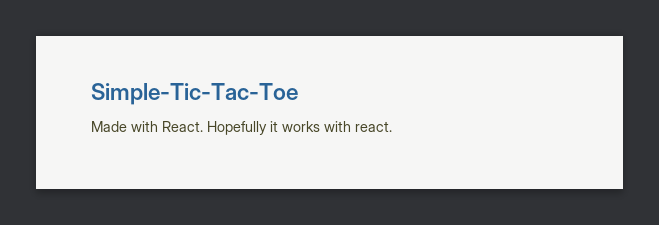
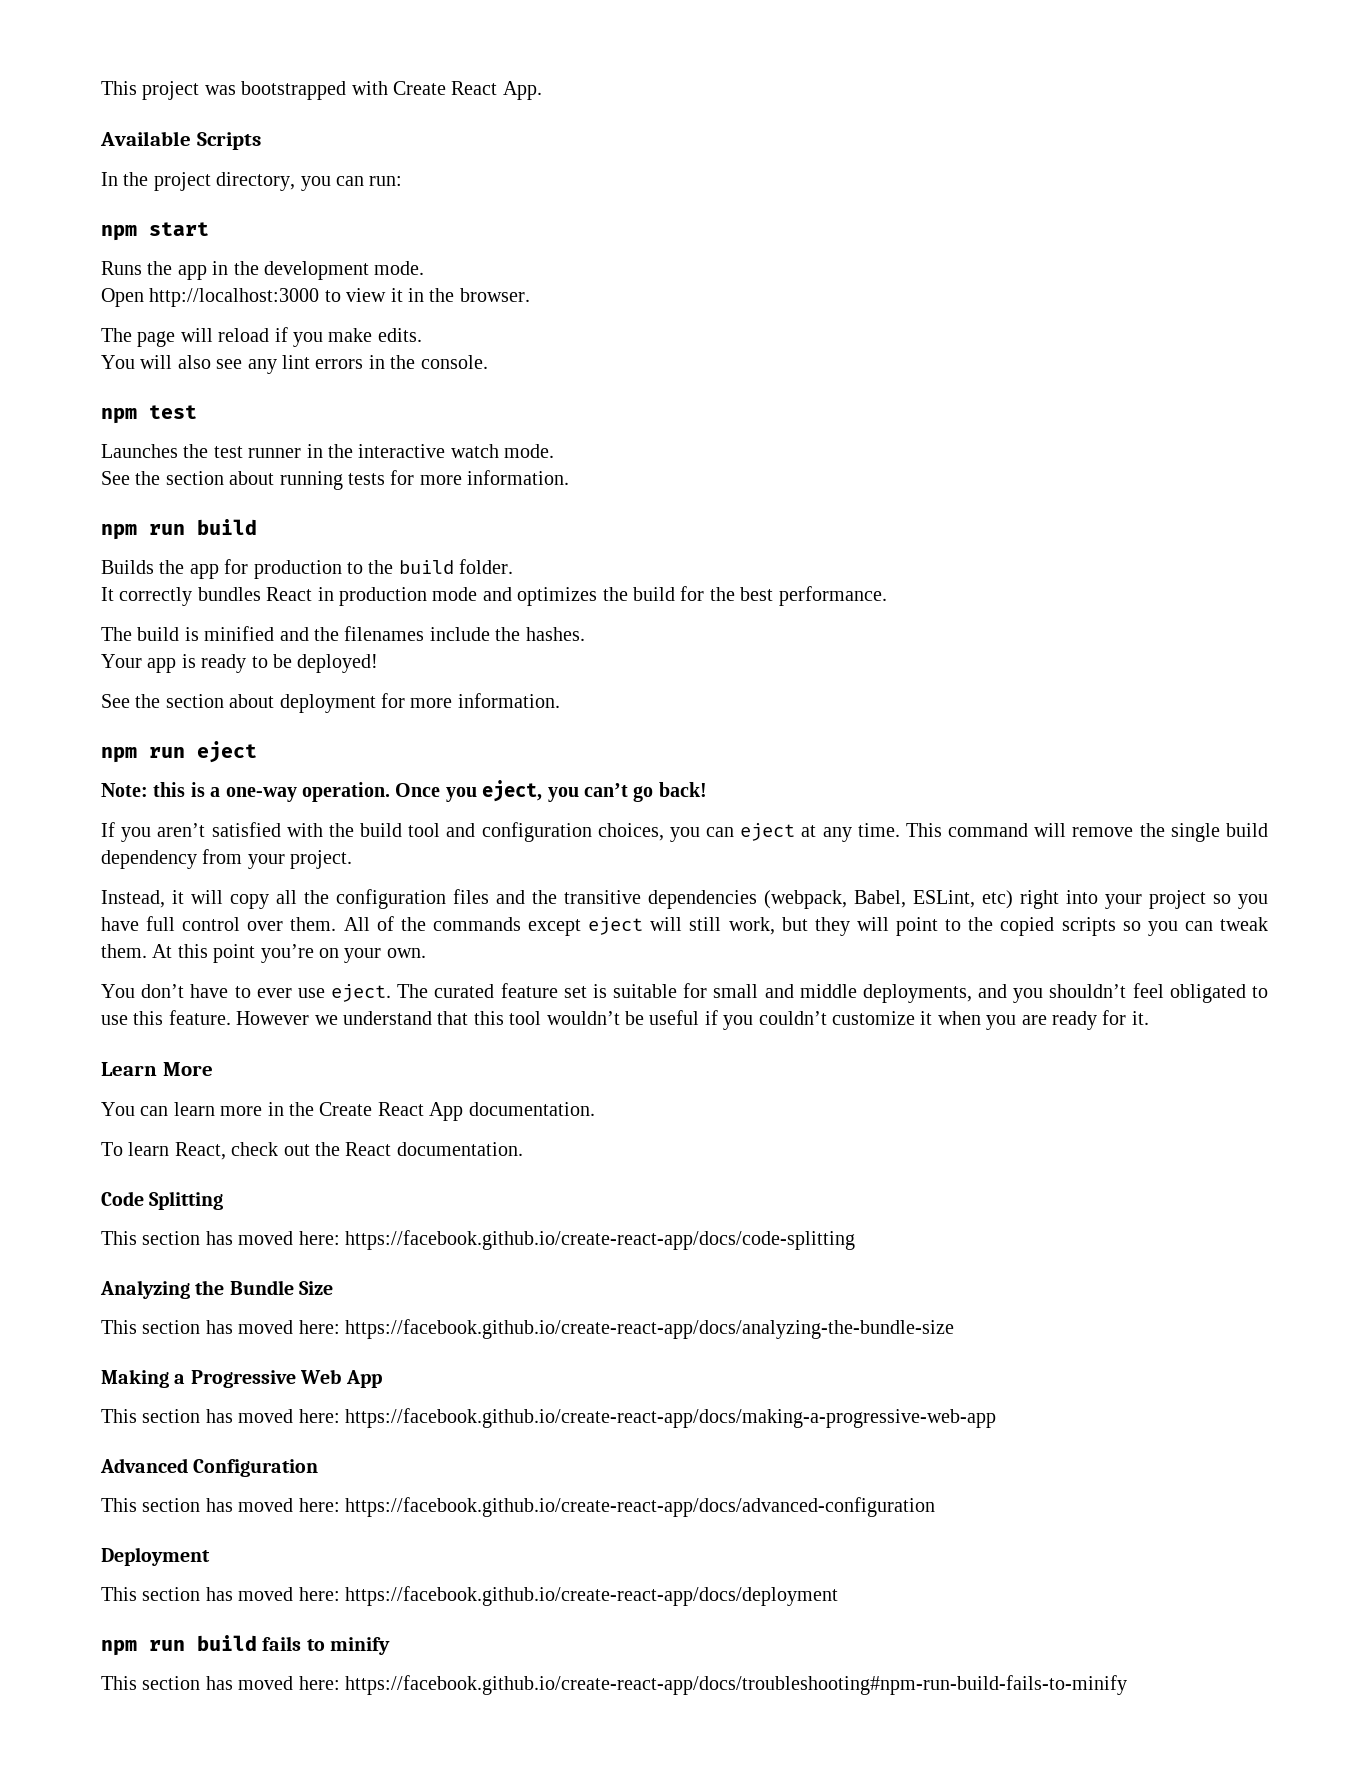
[91,83,298,105] [91,121,392,135] Simple-Tic-Tac-Toe // Made with React. Hopefully it works with react. -> [101,81,542,100] [100,131,261,150] [101,172,403,191] [101,222,209,241] [101,261,425,280] [101,288,530,307] [101,327,422,347] [101,355,488,374] [101,405,197,424] [101,444,555,458] [101,470,570,490] [101,519,257,540] [101,559,514,579] [101,586,887,606] [101,626,585,641] [101,654,379,673] [101,693,560,713] [101,741,257,763] [101,780,707,802] [101,822,1268,842] [101,849,353,869] [101,889,1268,909] [101,916,1268,936] [101,944,426,963] [101,983,1268,1003] [101,1010,1149,1030] [101,1062,213,1076] [101,1102,595,1121] [101,1142,523,1160] [101,1191,224,1210] [101,1230,855,1250] [100,1280,334,1299] [101,1319,954,1339] [101,1369,382,1388] [101,1408,996,1428] [100,1458,319,1477] [101,1497,935,1517] [101,1547,210,1566] [101,1586,838,1606] [101,1635,391,1656] [101,1675,1127,1695] This project was bootstrapped with Create React App. // Available Scripts // In the project directory, you can run: // npm start // Runs the app in the development mode. // Open http://localhost:3000 to view it in the browser. // The page will reload if you make edits. // You will also see any lint errors in the console. // npm test // Launches the test runner in the interactive watch mode. // See the section about running tests for more information. // npm run build // Builds the app for production to the build folder. // It correctly bundles React in production mode and optimizes the build for the best performance. // The build is minified and the filenames include the hashes. // Your app is ready to be deployed! // See the section about deployment for more information. // npm run eject // Note: this is a one-way operation. Once you eject, you can’t go back! // If you aren’t satisfied with the build tool and configuration choices, you can eject at any time. This command will remove the single build dependency from your project. // Instead, it will copy all the configuration files and the transitive dependencies (webpack, Babel, ESLint, etc) right into your project so you have full control over them. All of the commands except eject will still work, but they will point to the copied scripts so you can tweak them. At this point you’re on your own. // You don’t have to ever use eject. The curated feature set is suitable for small and middle deployments, and you shouldn’t feel obligated to use this feature. However we understand that this tool wouldn’t be useful if you couldn’t customize it when you are ready for it. // Learn More // You can learn more in the Create React App documentation. // To learn React, check out the React documentation. // Code Splitting // This section has moved here: https://facebook.github.io/create-react-app/docs/code-splitting // Analyzing the Bundle Size // This section has moved here: https://facebook.github.io/create-react-app/docs/analyzing-the-bundle-size // Making a Progressive Web App // This section has moved here: https://facebook.github.io/create-react-app/docs/making-a-progressive-web-app // Advanced Configuration // This section has moved here: https://facebook.github.io/create-react-app/docs/advanced-configuration // Deployment // This section has moved here: https://facebook.github.io/create-react-app/docs/deployment // npm run build fails to minify // This section has moved here: https://facebook.github.io/create-react-app/docs/troubleshooting#npm-run-build-fails-to-minify

